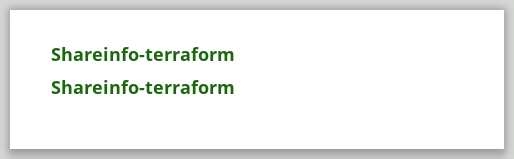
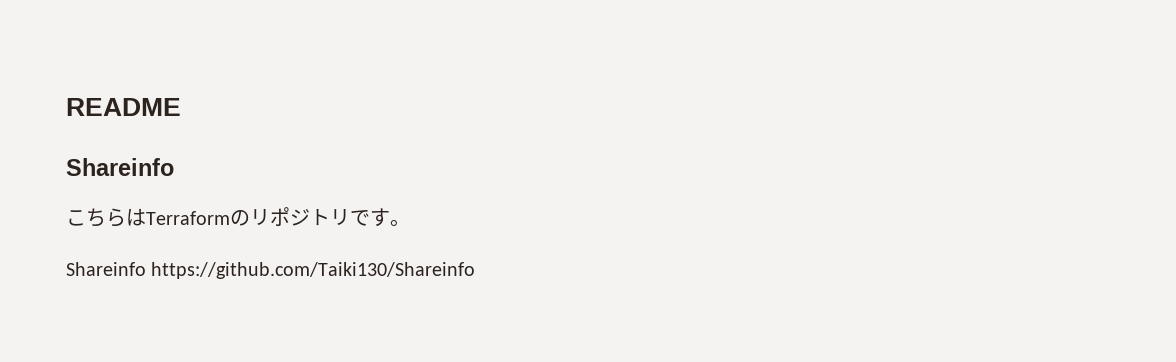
[51,47,235,61] [51,80,235,94] Shareinfo-terraform // Shareinfo-terraform -> [66,98,181,116] [66,158,174,176] [66,207,410,227] [66,262,476,279] README // Shareinfo // こちらはTerraformのリポジトリです。 // Shareinfo https://github.com/Taiki130/Shareinfo

